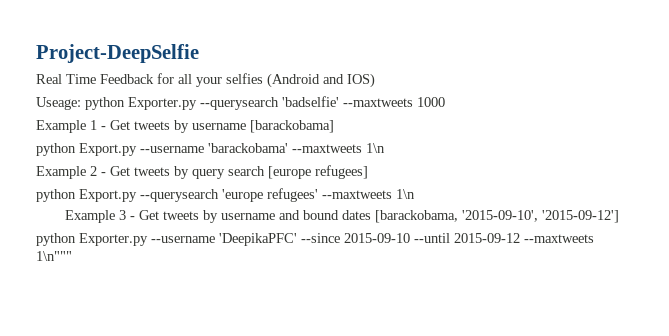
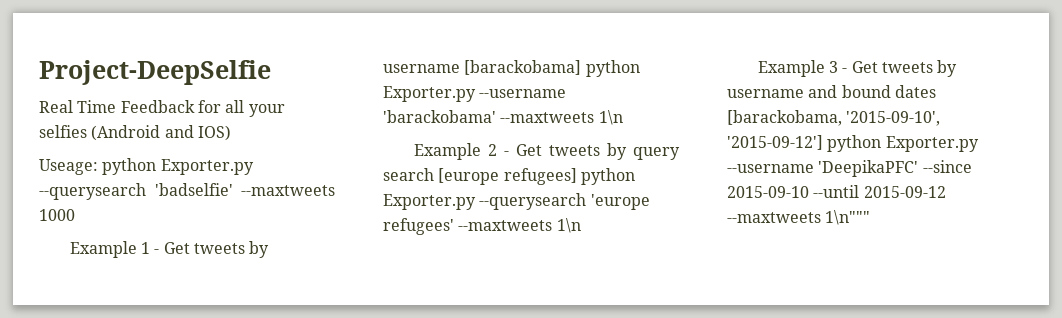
[36,143,137,156] // python Export.py -> [585,60,640,77] [383,86,476,102] python Exporter.py
[36,189,137,202] // python Export.py -> [580,168,635,185] [383,194,476,210] python Exporter.py
(620, 216) // -> (823, 142) none

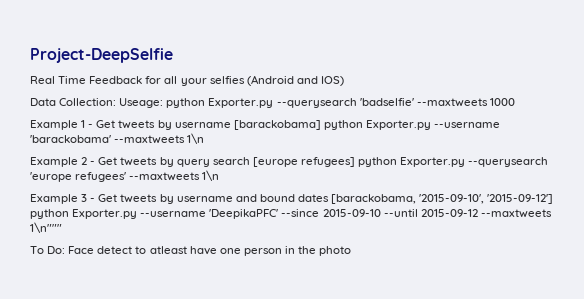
(231, 133) none -> [30,98,117,106] Data Collection:
(871, 217) none -> [30,246,352,256] // To Do: Face detect to atleast have one person in the photo

